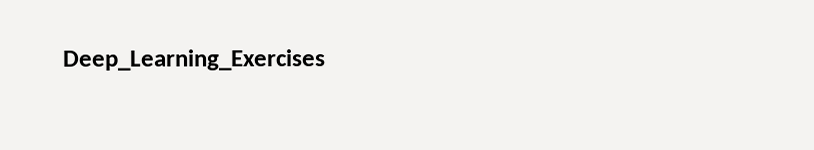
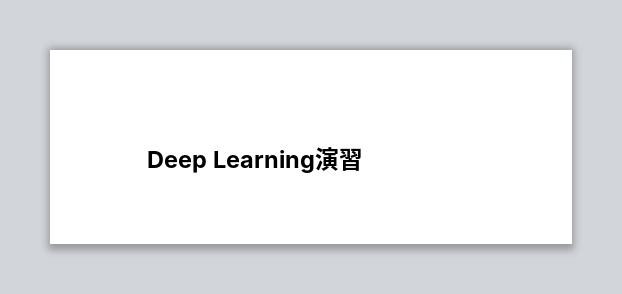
[62,49,325,71] Deep_Learning_Exercises -> [147,147,364,173] Deep Learning演習

